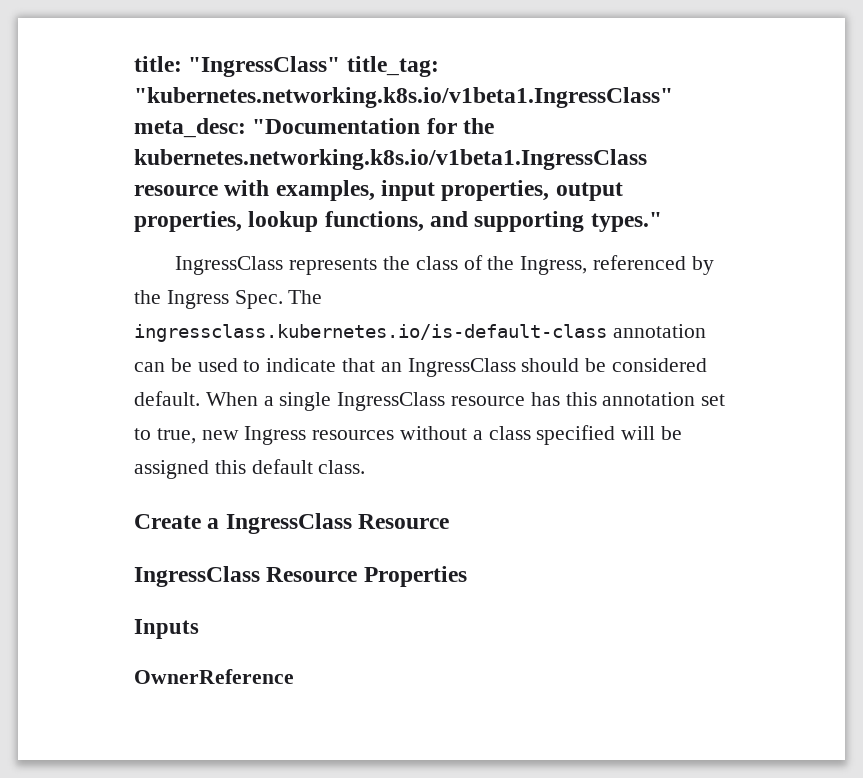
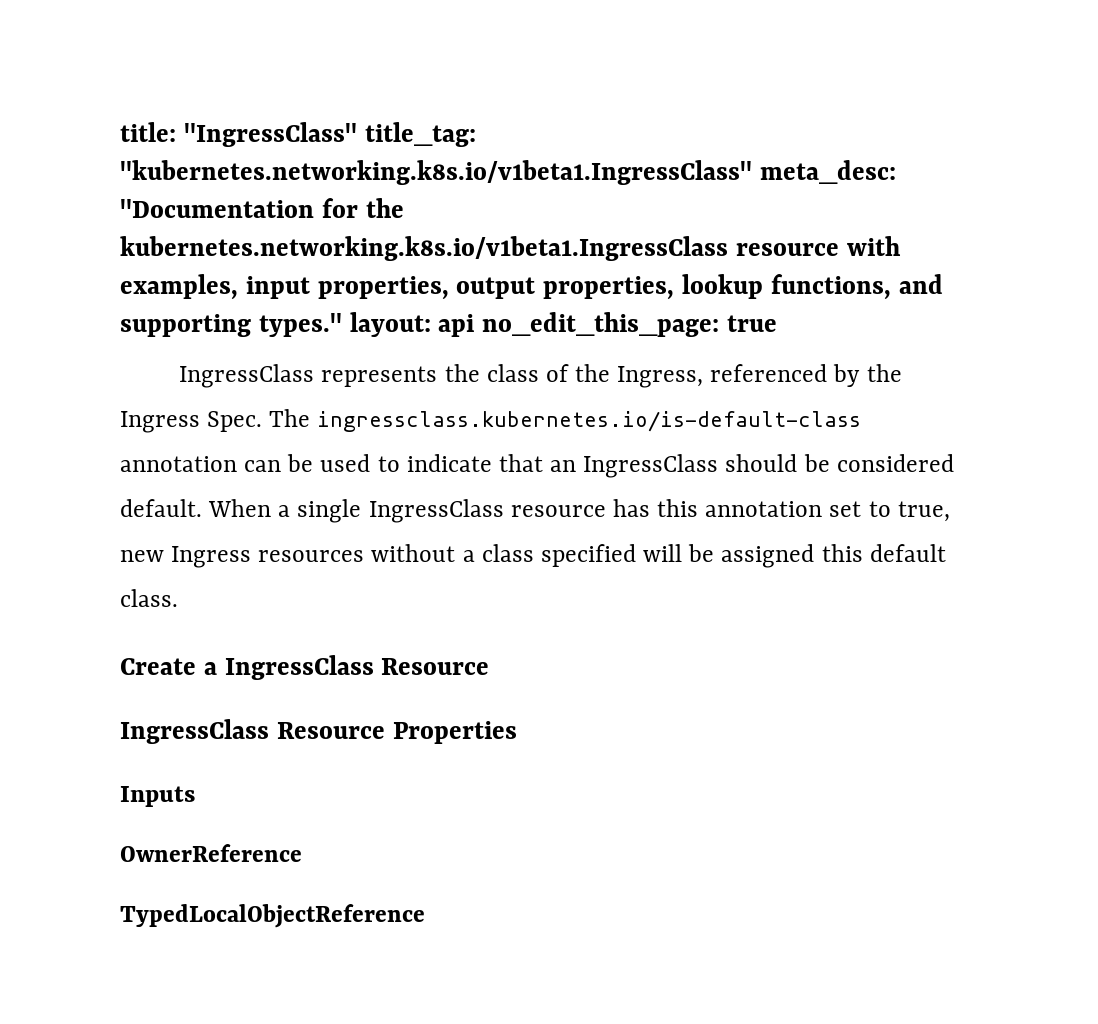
(662, 222) none -> [349,312,778,337] layout: api no_edit_this_page: true
(294, 676) none -> [120,904,425,928] // TypedLocalObjectReference

